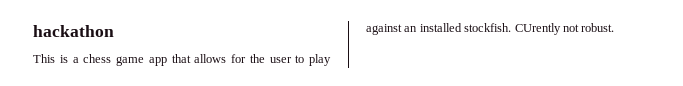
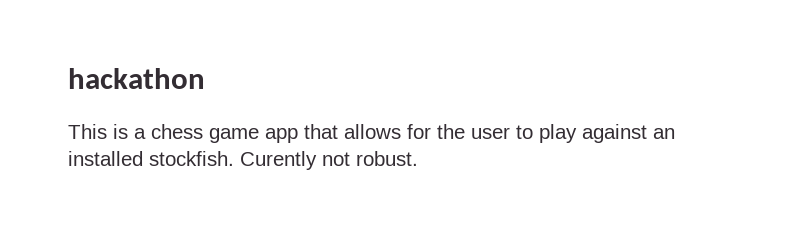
[514,23,561,35] CUrently -> [240,151,317,170] Curently

